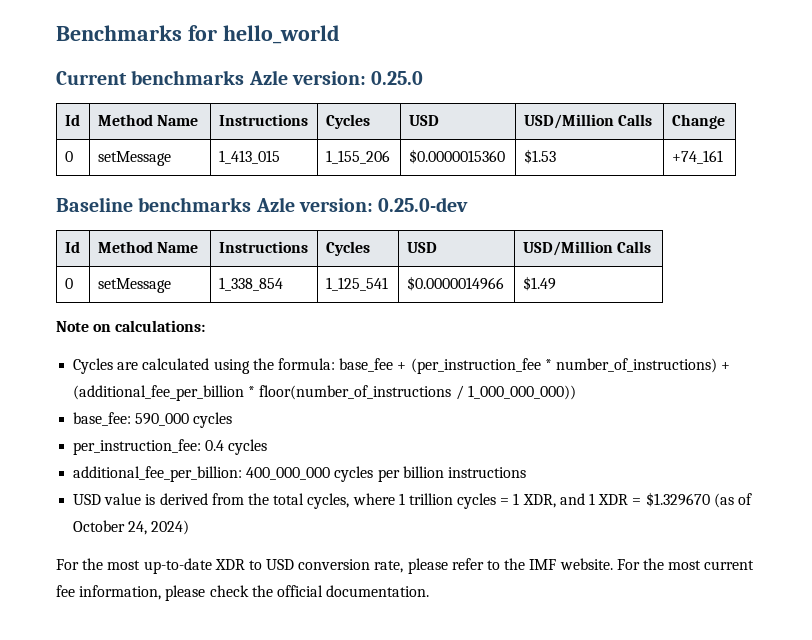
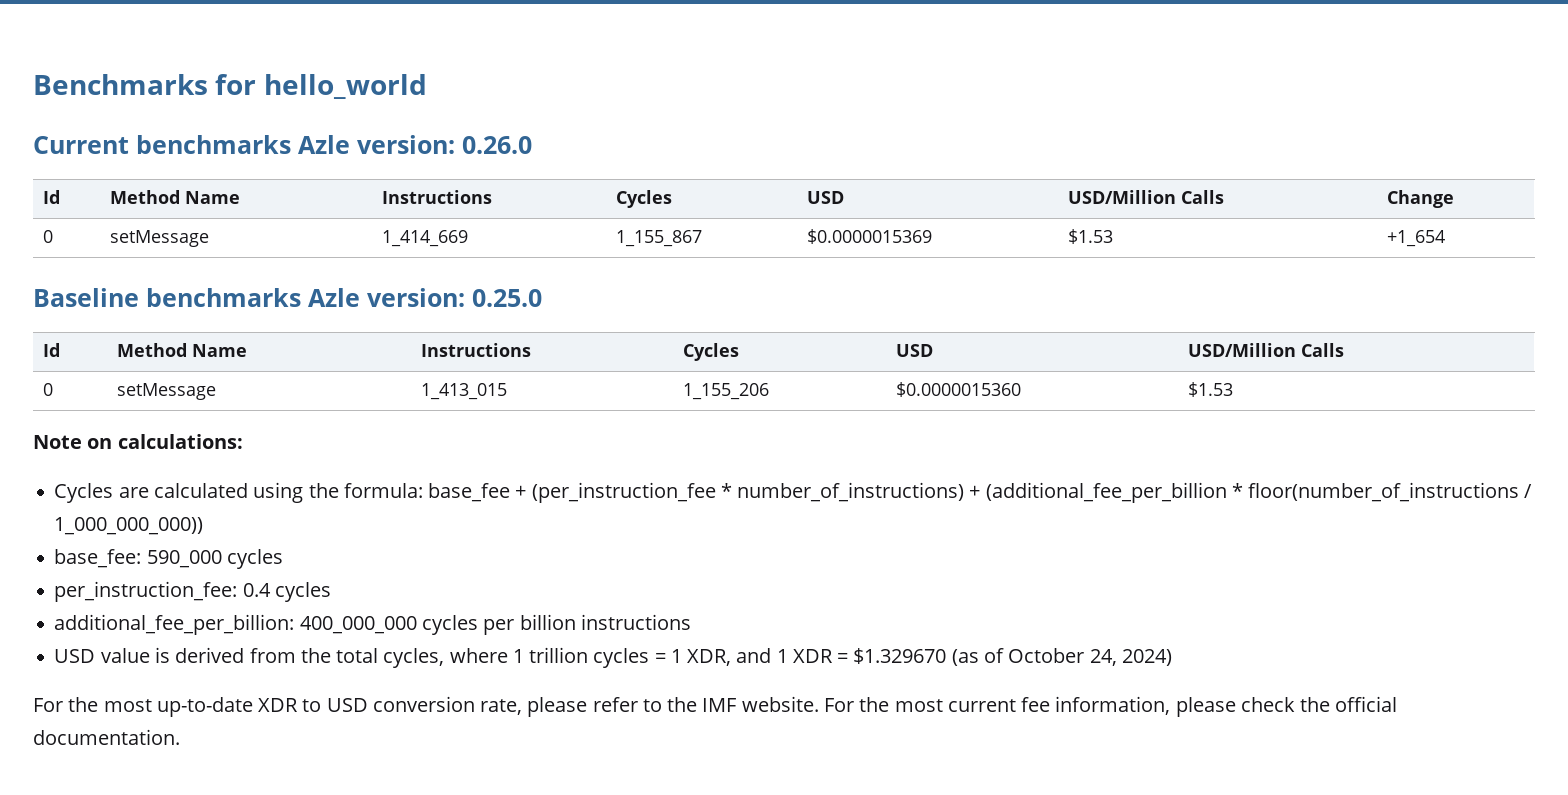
[371,71,424,85] 0.25.0 -> [462,136,532,154] 0.26.0
[218,150,280,164] [325,150,390,164] [408,149,505,164] 1_413_015 | 1_155_206 | $0.0000015360 -> [381,230,468,247] [615,230,702,247] [806,229,932,244] 1_414_669 | 1_155_867 | $0.0000015369
[671,150,723,164] +74_161 -> [1386,230,1445,247] +1_654
[378,197,469,212] 0.25.0-dev -> [472,289,542,307] 0.25.0
[218,277,283,291] [325,277,388,291] [406,276,504,291] [522,276,556,291] 1_338_854 | 1_125_541 | $0.0000014966 | $1.49 -> [420,383,507,400] [682,383,769,400] [895,382,1021,397] [1187,382,1233,397] 1_413_015 | 1_155_206 | $0.0000015360 | $1.53

